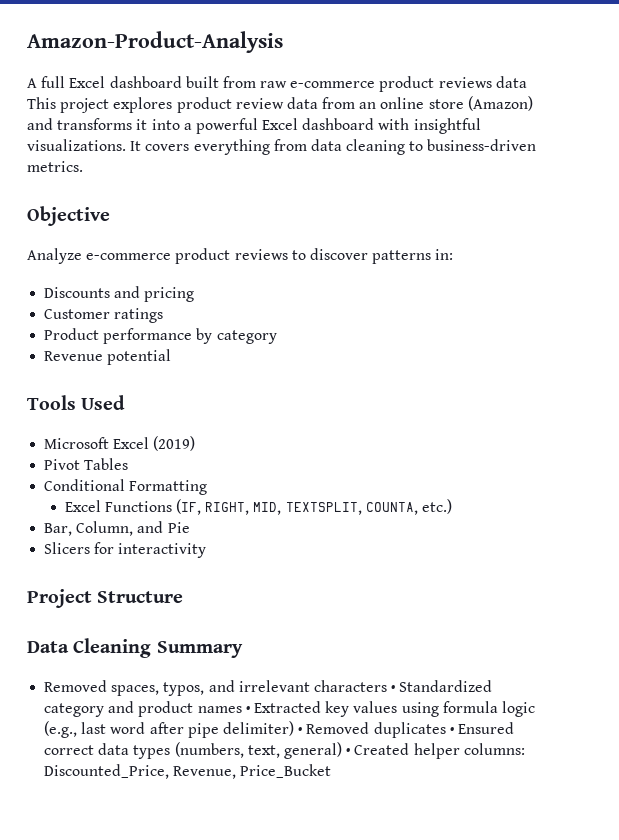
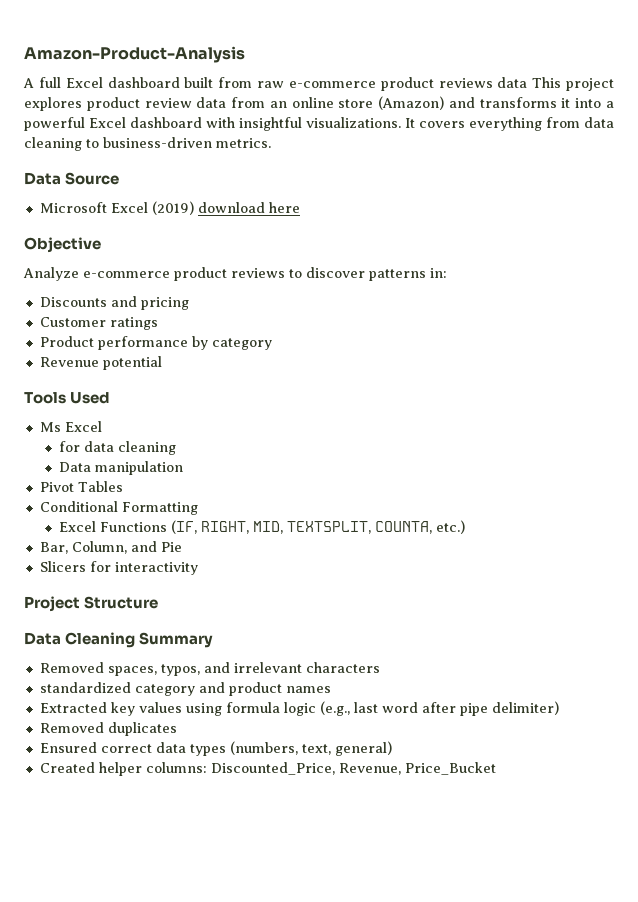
(83, 166) none -> [24,172,120,185] [39,201,300,215] // Data Source // Microsoft Excel (2019) download here
[44,436,196,451] Microsoft Excel (2019) -> [39,421,102,432] [59,441,177,455] [59,461,184,475] Ms Excel // for data cleaning // Data manipulation
[391,680,493,692] • Standardized -> [39,682,131,693] // standardized
[245,706,250,713] • -> (331, 689) //
[298,727,303,734] • -> (559, 708) //
[449,727,454,734] • -> (177, 729) //
[346,748,351,755] • -> (392, 748) //

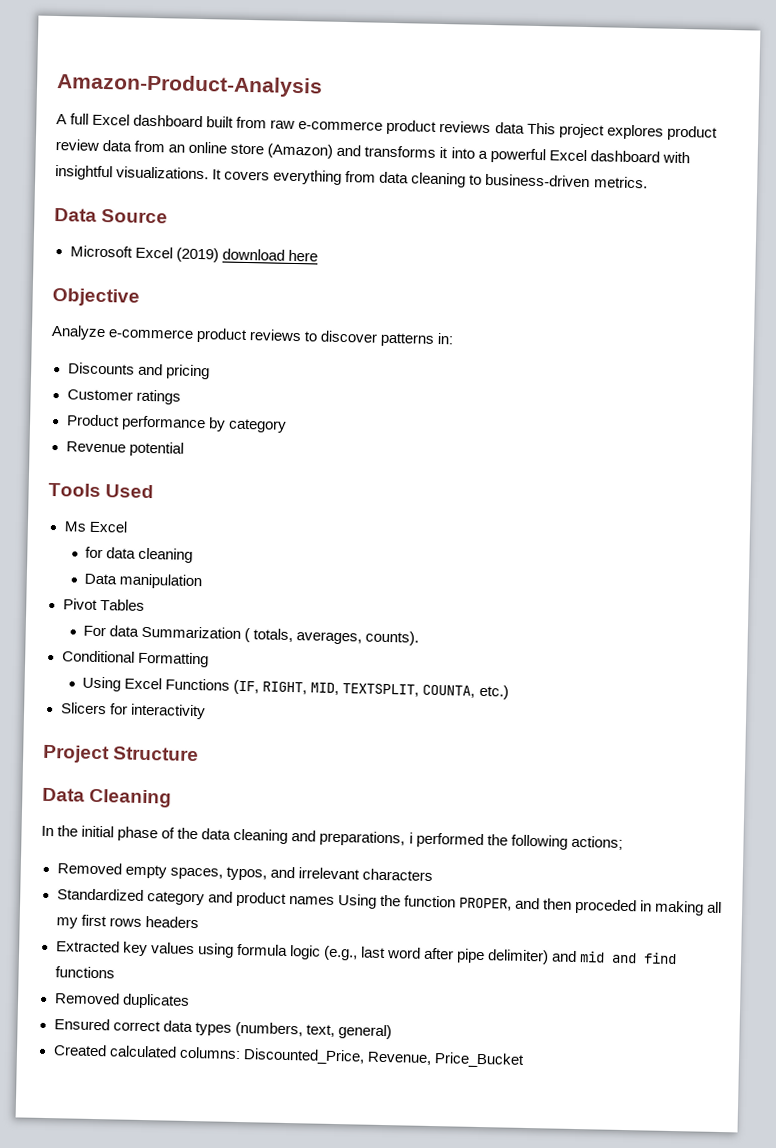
(123, 486) none -> [83,625,420,646] // For data Summarization ( totals, averages, counts).
(198, 508) none -> [82,676,122,692] Using
[39,541,182,554] // Bar, Column, and Pie -> (509, 692) none
[139,632,214,648] [39,662,104,673] Summary // Removed -> [41,825,623,850] [56,862,167,879] // In the initial phase of the data cleaning and preparations, i performed the following actions; // Removed empty
[39,682,131,693] standardized -> [56,888,144,901] Standardized
(331, 689) none -> [337,894,723,916] [55,914,199,929] Using the function PROPER, and then proceded in making all my first rows headers
(559, 708) none -> [551,950,678,965] [54,966,115,979] and mid and find functions
[98,762,142,776] helper -> [108,1045,177,1058] calculated

